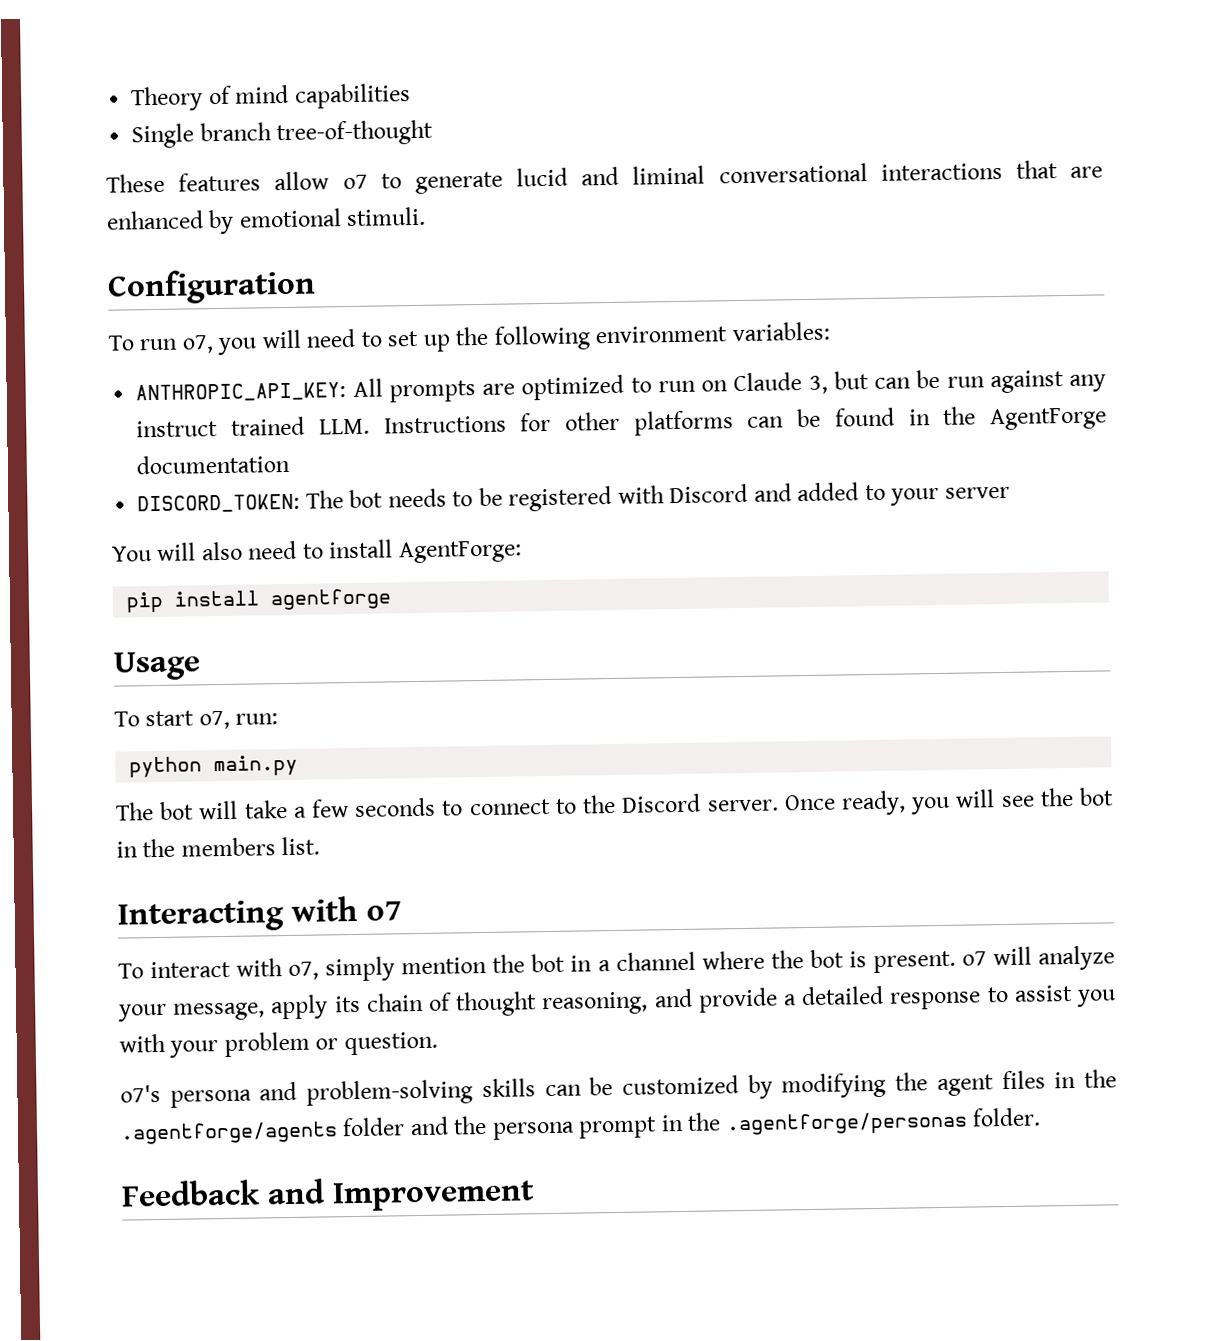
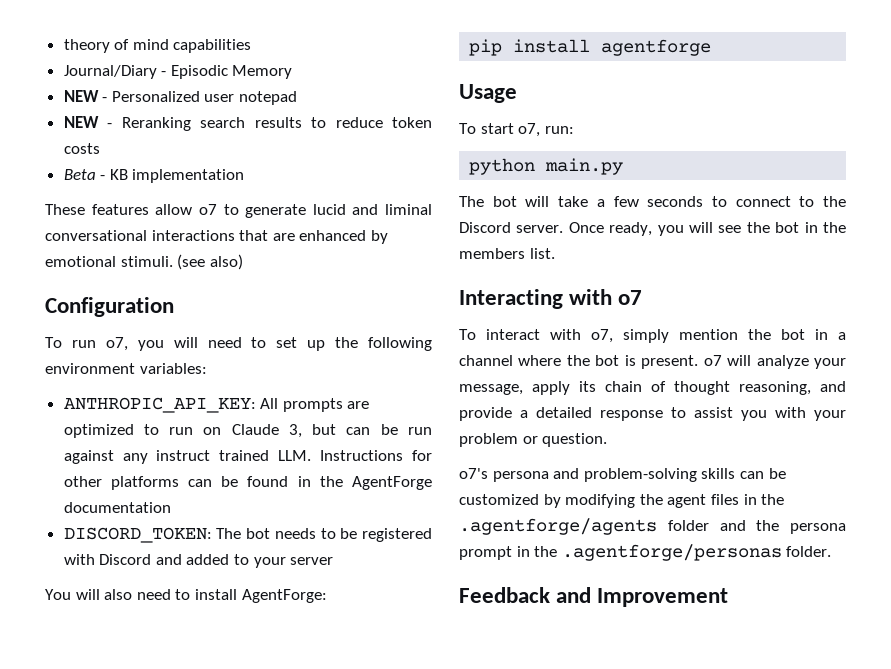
[130,86,204,112] Theory -> [63,39,110,53] theory
[131,119,434,149] Single branch tree-of-thought -> [63,65,293,79] [63,90,298,105] [63,116,433,131] [63,143,100,154] [63,169,245,183] Journal/Diary - Episodic Memory // NEW - Personalized user notepad // NEW - Reranking search results to reduce token costs // Beta - KB implementation
(427, 216) none -> [177,254,243,270] (see also)

